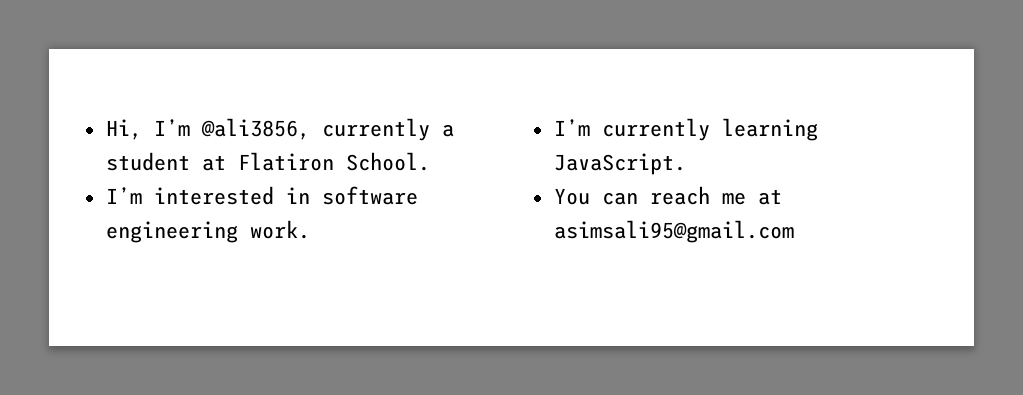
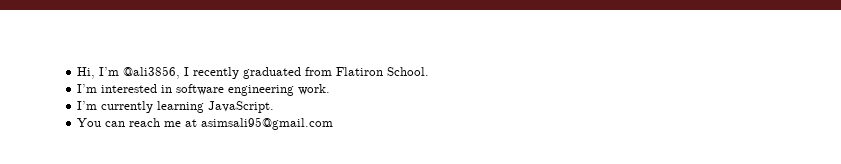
[321,118,454,141] [105,152,226,171] currently a student at -> [184,67,333,79] I recently graduated from

